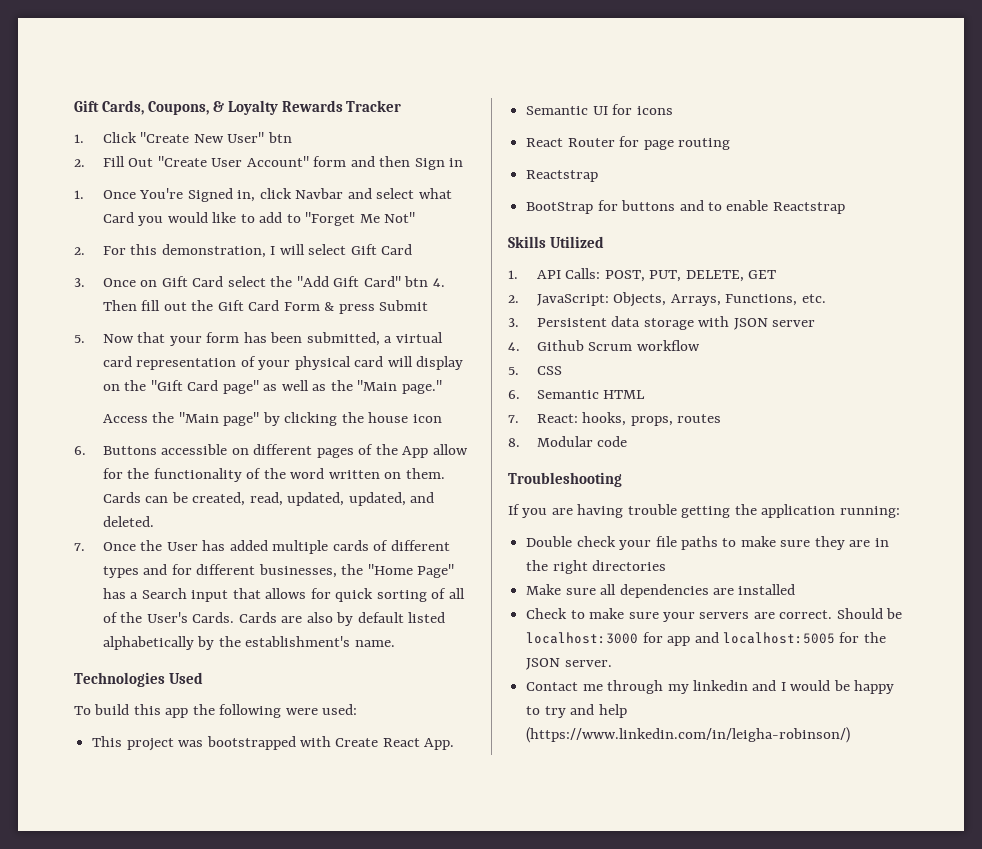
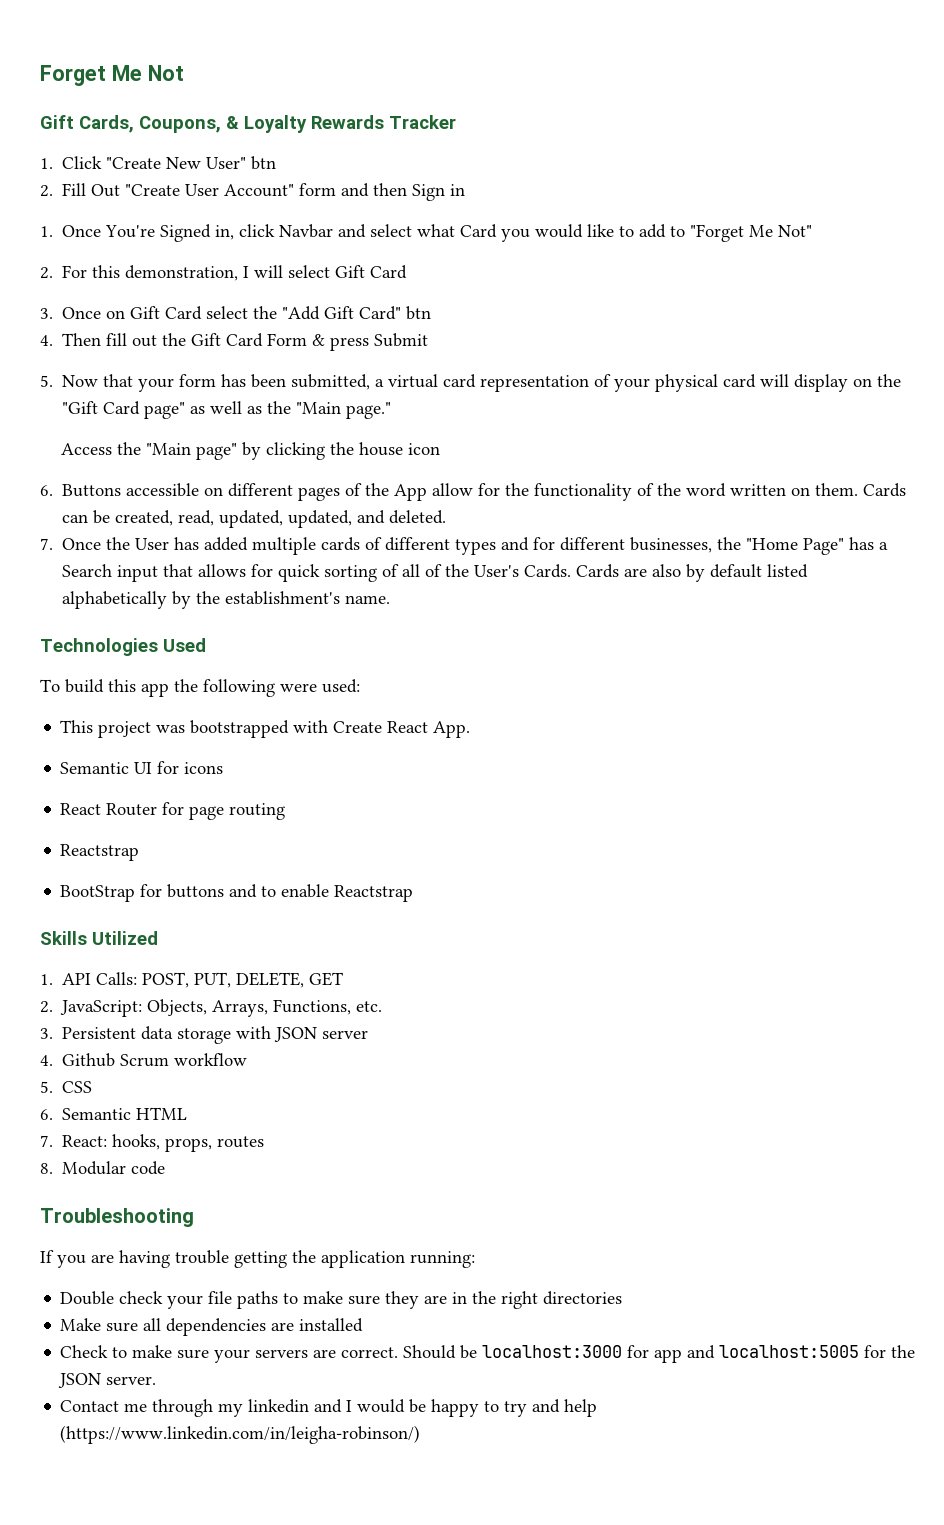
(74, 106) none -> [40,65,184,86] Forget Me Not //
(429, 281) none -> (432, 313) //

